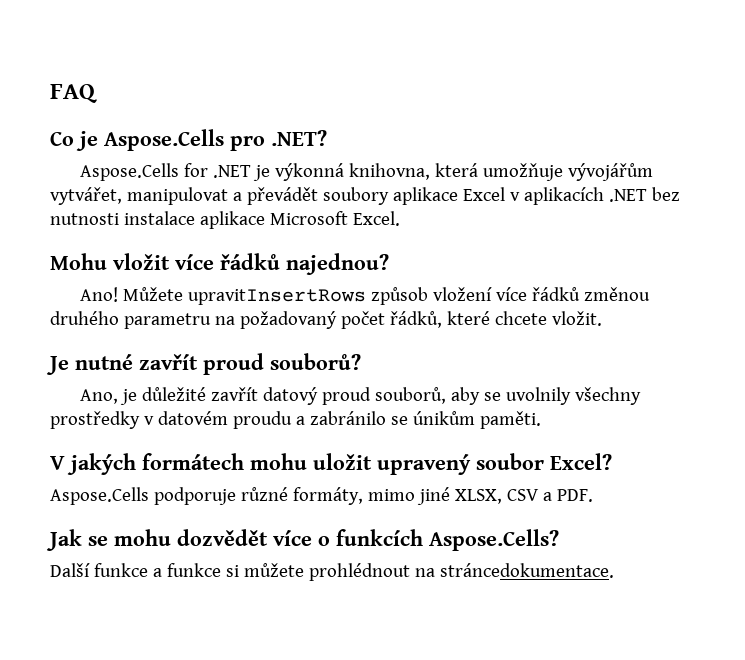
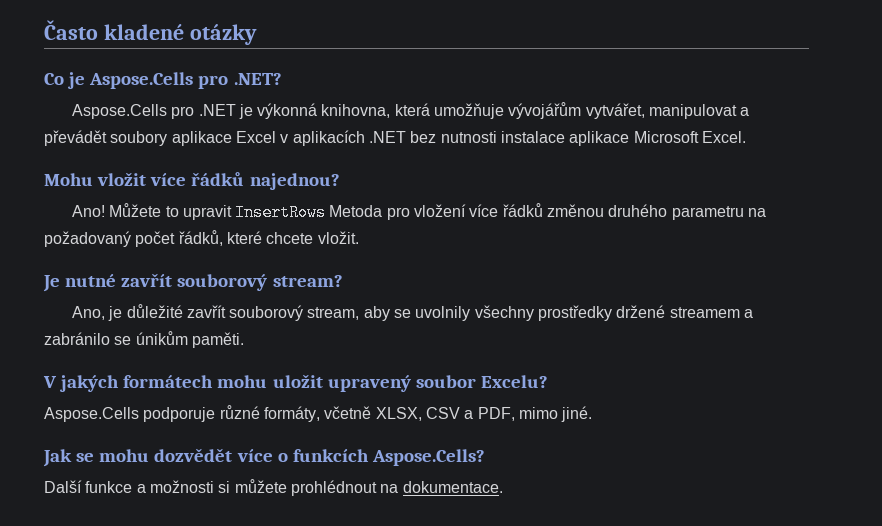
[50,84,97,103] FAQ -> [44,20,257,45] Často kladené otázky
[183,163,208,177] for -> [171,106,195,119] pro
[187,287,428,305] upravitInsertRows způsob -> [165,204,410,221] to upravit InsertRows Metoda pro
[203,353,361,375] proud souborů? -> [177,274,343,291] souborový stream?
[262,387,446,405] datový proud souborů, -> [229,305,360,321] souborový stream,
[143,411,292,429] v datovém proudu -> [616,305,740,318] držené streamem
[550,453,612,470] Excel? -> [480,375,548,388] Excelu?
[367,487,450,505] mimo jiné -> [324,406,372,419] včetně
[556,489,593,502] PDF. -> [477,406,593,422] PDF, mimo jiné.
[166,563,221,577] funkce -> [149,480,214,493] možnosti
[439,563,614,578] stráncedokumentace. -> [402,481,503,493] dokumentace.

